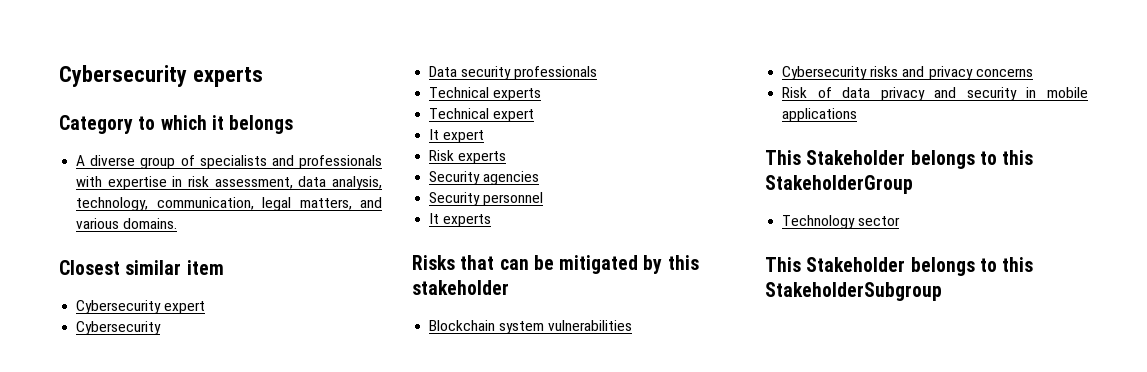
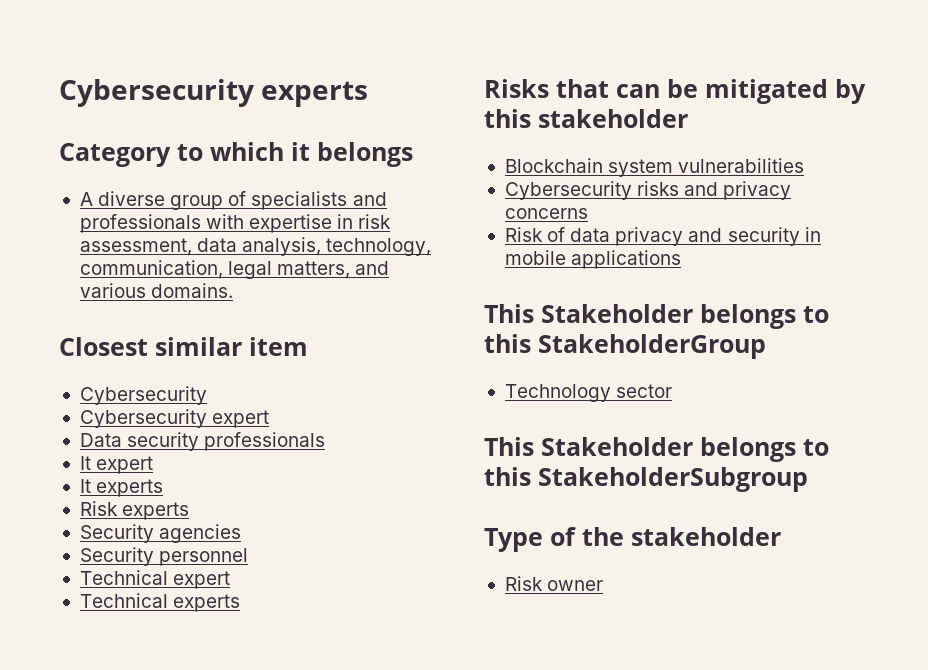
[164,301,206,314] [76,321,162,335] expert // Cybersecurity -> [79,409,270,428] // Cybersecurity expert
[429,87,542,101] [429,108,490,119] Technical experts // Technical -> [79,456,91,470] It
[443,130,485,143] expert -> [96,479,164,497] experts
[429,213,440,224] It -> [79,570,231,589] [79,593,168,608] Technical expert // Technical
(942, 291) none -> [484,527,781,552] [504,576,604,591] // Type of the stakeholder // Risk owner

